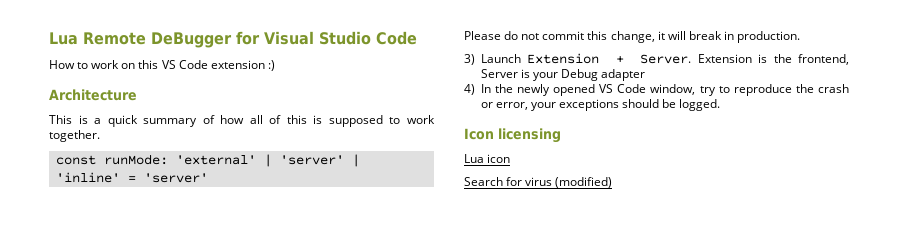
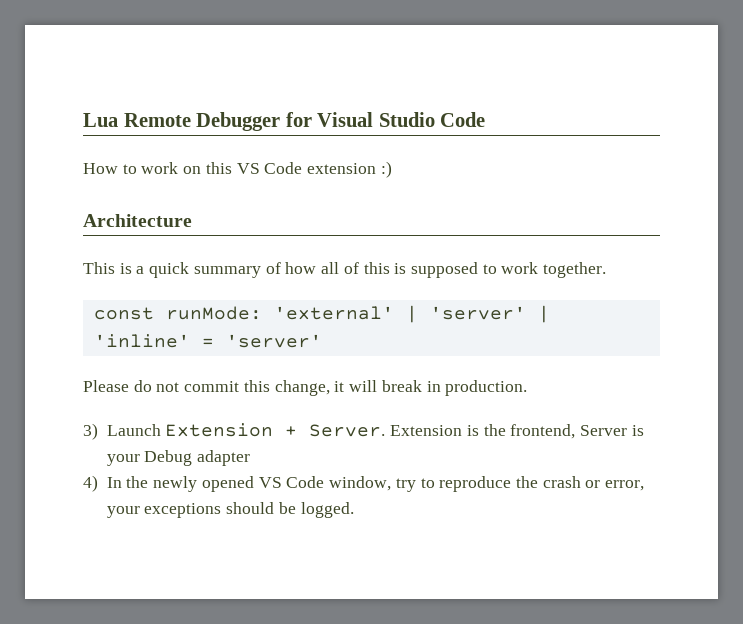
[151,32,232,48] DeBugger -> [196,112,281,131] Debugger
[464,128,561,143] [464,154,511,163] [464,177,613,188] // Icon licensing // Lua icon // Search for virus (modified) -> (354, 510) none

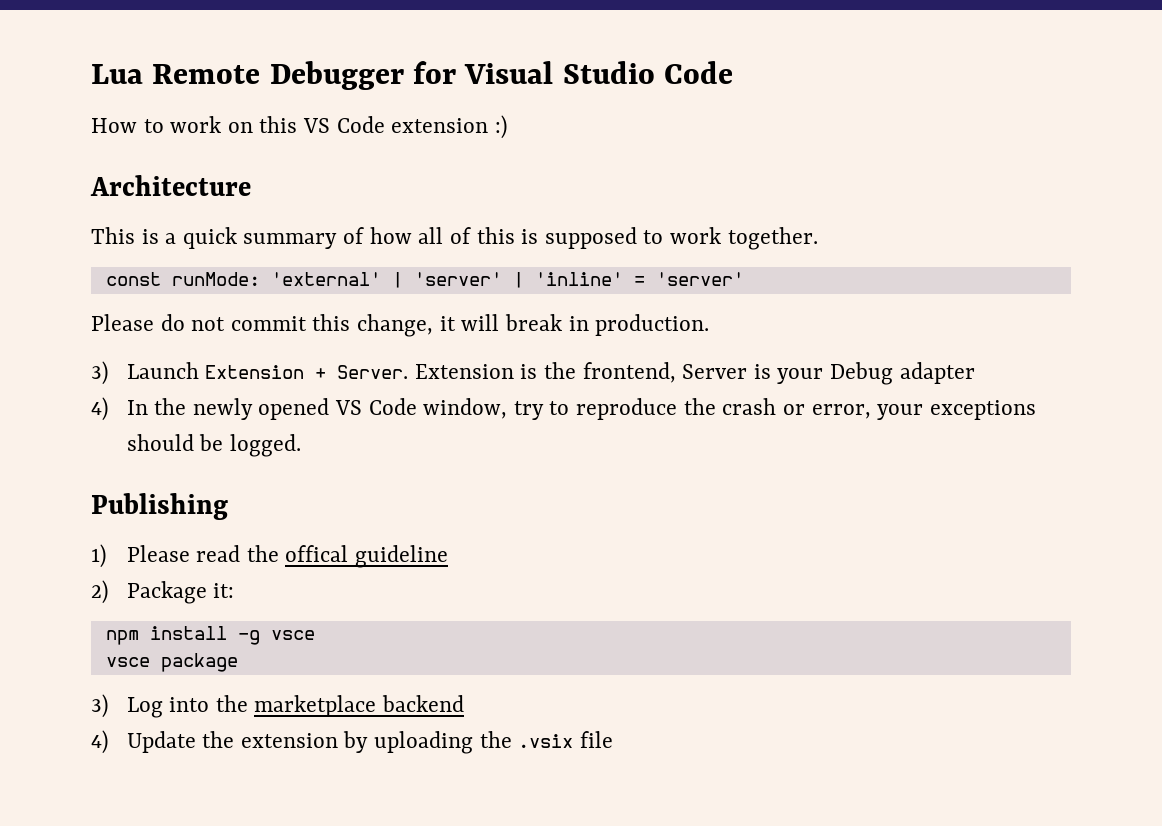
(354, 510) none -> [91,493,228,520] [91,544,449,568] [91,580,235,604] [105,626,315,645] [105,653,238,672] [91,694,465,718] [91,730,613,754] // Publishing // 1) Please read the offical guideline // 2) Package it: // npm install -g vsce // vsce package // 3) Log into the marketplace backend // 4) Update the extension by uploading the .vsix file

